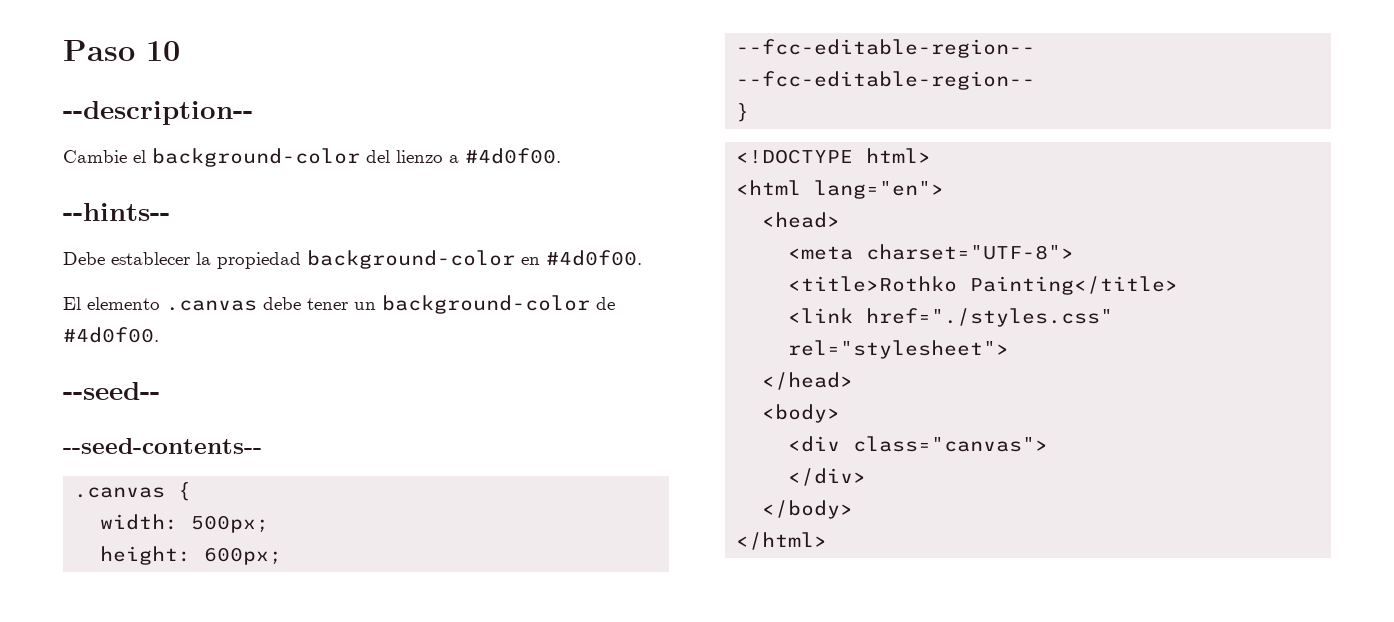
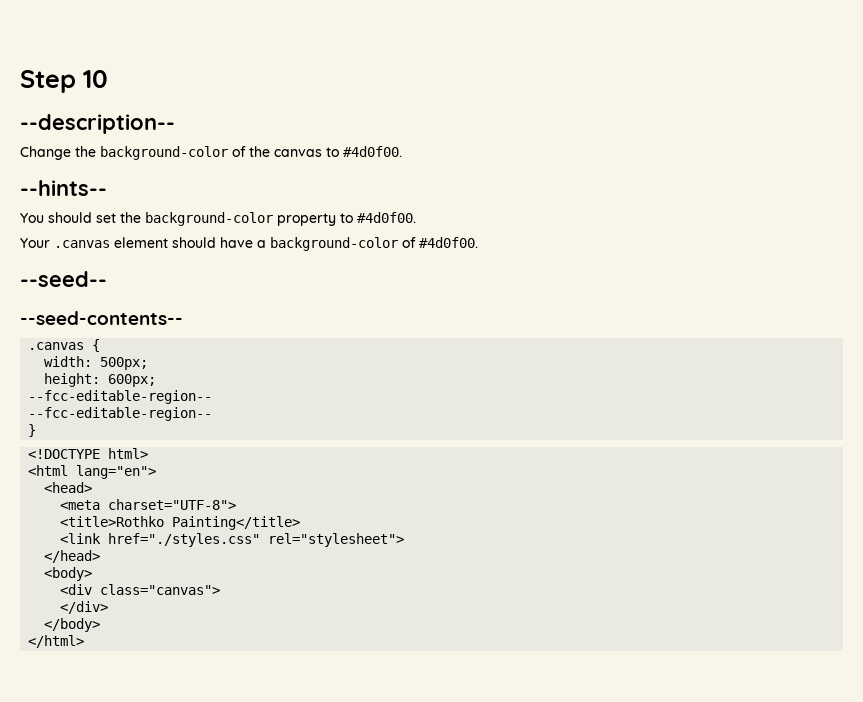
[63,40,135,61] Paso -> [20,70,76,93] Step
[63,148,561,167] [63,203,170,221] [63,250,642,269] [63,295,615,314] Cambie el background-color del lienzo a #4d0f00. // --hints-- // Debe establecer la propiedad background-color en #4d0f00. // El elemento .canvas debe tener un background-color de -> [20,146,402,160] [20,180,107,196] [20,212,416,226] [20,237,416,251] Change the background-color of the canvas to #4d0f00. // --hints-- // You should set the background-color property to #4d0f00. // Your .canvas element should have a background-color of

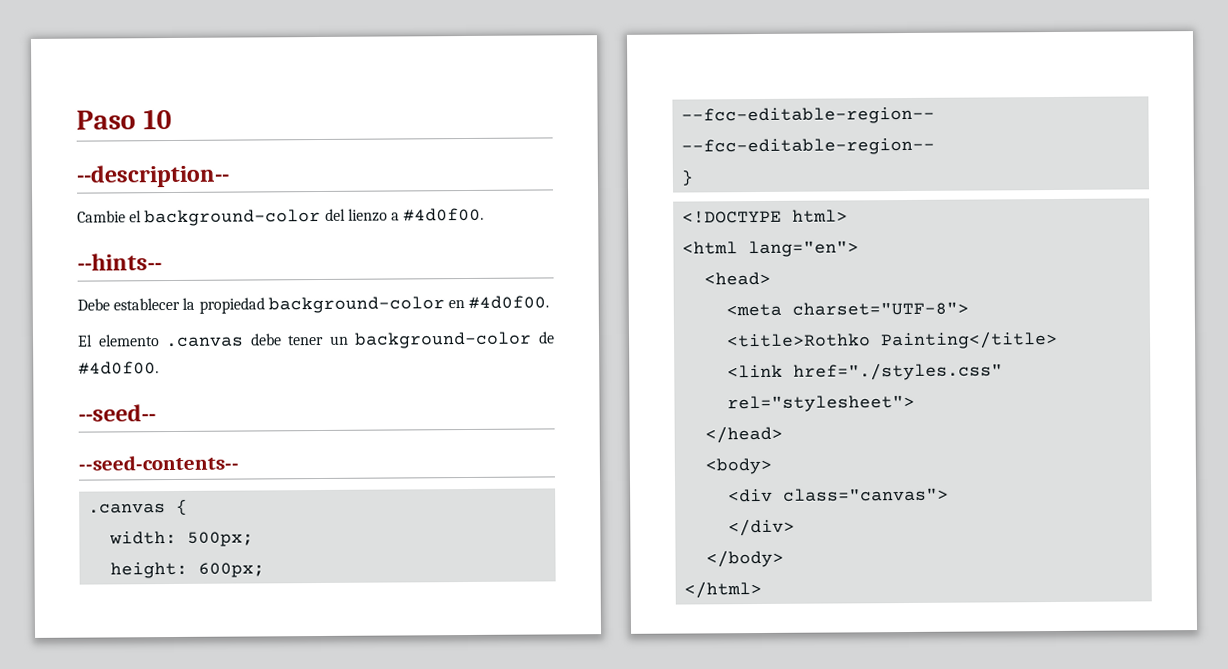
[20,70,76,93] Step -> [76,110,136,130] Paso
[20,146,402,160] [20,180,107,196] [20,212,416,226] [20,237,416,251] Change the background-color of the canvas to #4d0f00. // --hints-- // You should set the background-color property to #4d0f00. // Your .canvas element should have a background-color of -> [77,207,485,227] [77,253,162,271] [77,295,550,314] [77,331,555,349] Cambie el background-color del lienzo a #4d0f00. // --hints-- // Debe establecer la propiedad background-color en #4d0f00. // El elemento .canvas debe tener un background-color de

